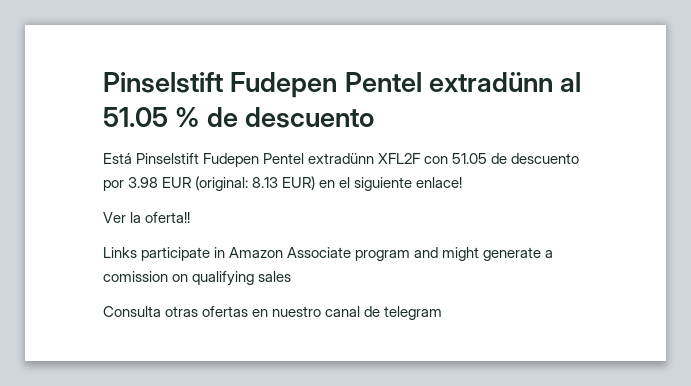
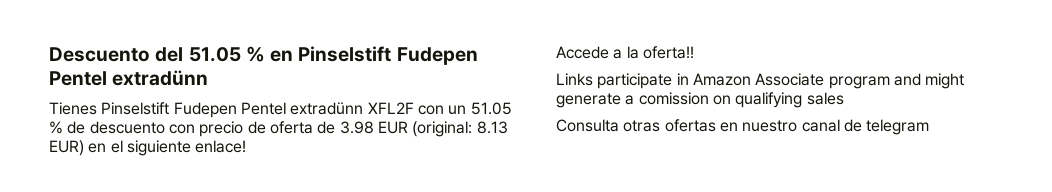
[103,72,582,98] [103,107,374,128] [103,153,132,164] Pinselstift Fudepen Pentel extradünn al 51.05 % de descuento // Está -> [49,46,478,65] [49,70,209,86] [49,102,97,115] Descuento del 51.05 % en Pinselstift Fudepen Pentel extradünn // Tienes
[452,153,580,164] [103,180,124,191] 51.05 de descuento por -> [448,102,512,115] [49,121,336,137] un 51.05 % de descuento con precio de oferta de
[103,212,126,223] Ver -> [556,46,623,59] Accede a

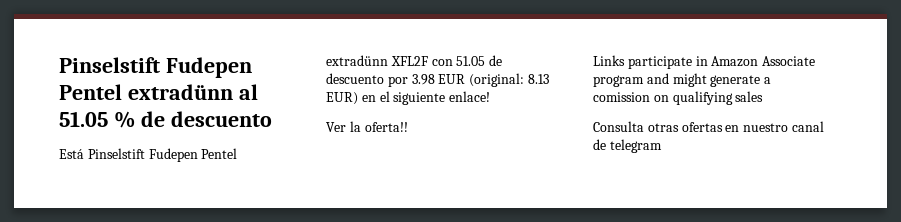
[49,46,478,65] [49,70,209,86] [49,102,97,115] Descuento del 51.05 % en Pinselstift Fudepen Pentel extradünn // Tienes -> [59,57,252,78] [59,84,258,100] [59,111,272,128] [59,149,84,159] Pinselstift Fudepen Pentel extradünn al 51.05 % de descuento // Está
[448,102,512,115] [49,121,336,137] un 51.05 % de descuento con precio de oferta de -> [456,55,503,66] [326,73,408,87] 51.05 de descuento por
[556,46,623,59] Accede a -> [326,122,346,132] Ver

